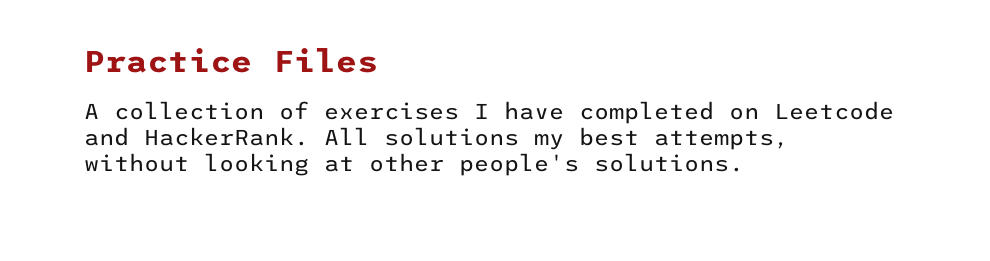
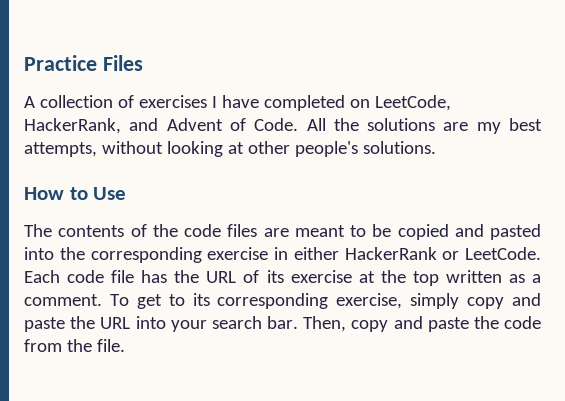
[774,101,894,120] [84,127,519,146] Leetcode and HackerRank. All solutions -> [374,95,451,111] [24,118,469,134] LeetCode, HackerRank, and Advent of Code. All the solutions are
(744, 162) none -> [24,187,127,200] [24,224,541,240] [24,247,541,263] [24,270,541,286] [24,293,542,309] [24,316,542,332] [24,339,125,352] // How to Use // The contents of the code files are meant to be copied and pasted into the corresponding exercise in either HackerRank or LeetCode. Each code file has the URL of its exercise at the top written as a comment. To get to its corresponding exercise, simply copy and paste the URL into your search bar. Then, copy and paste the code from the file.

